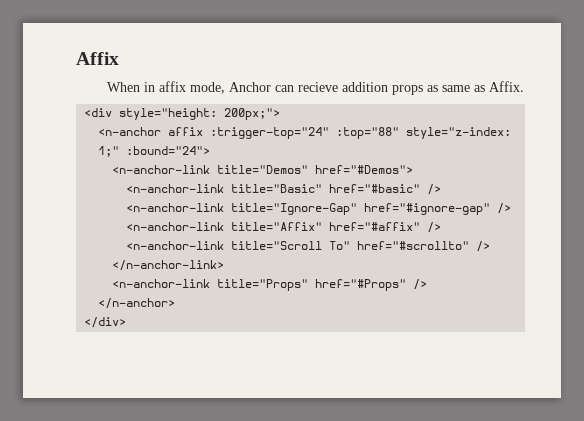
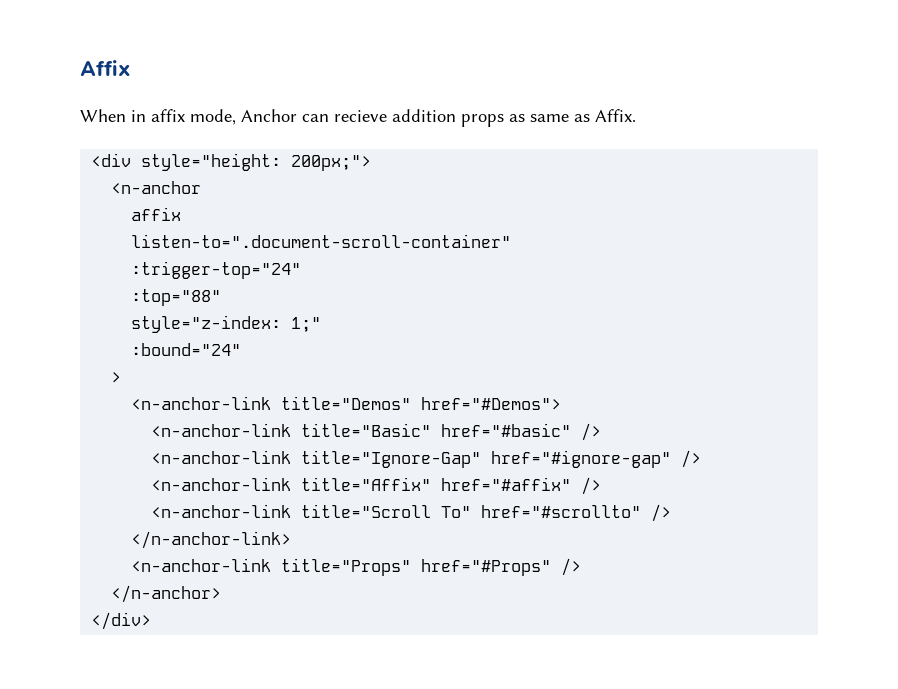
[168,127,204,136] affix -> [131,207,182,221] [131,234,512,248] // affix // listen-to=".document-scroll-container" //
(330, 133) none -> (302, 270) //
(400, 133) none -> (222, 297) //
[126,146,211,155] :bound="24"> -> [131,343,242,356] [111,372,122,383] // :bound="24" // >

